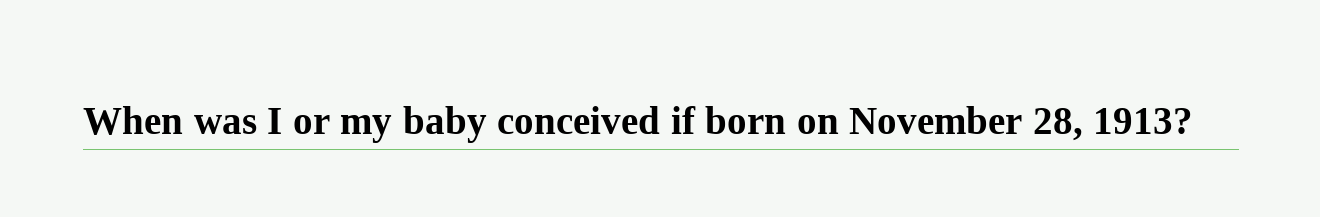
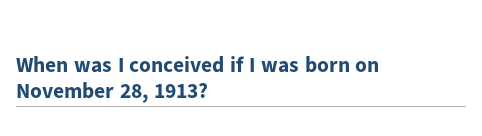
[292,106,696,143] or my baby conceived if -> [129,56,299,73] conceived if I was

